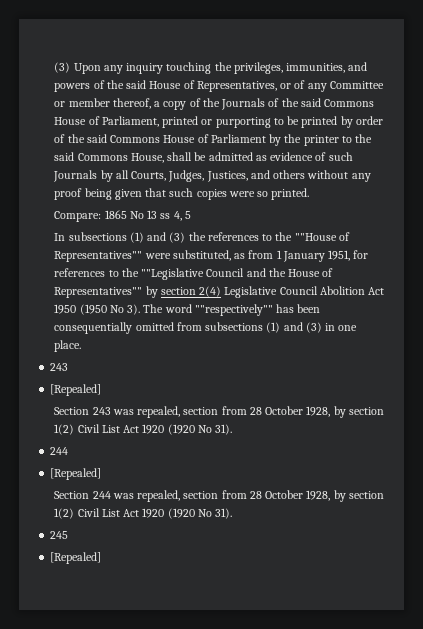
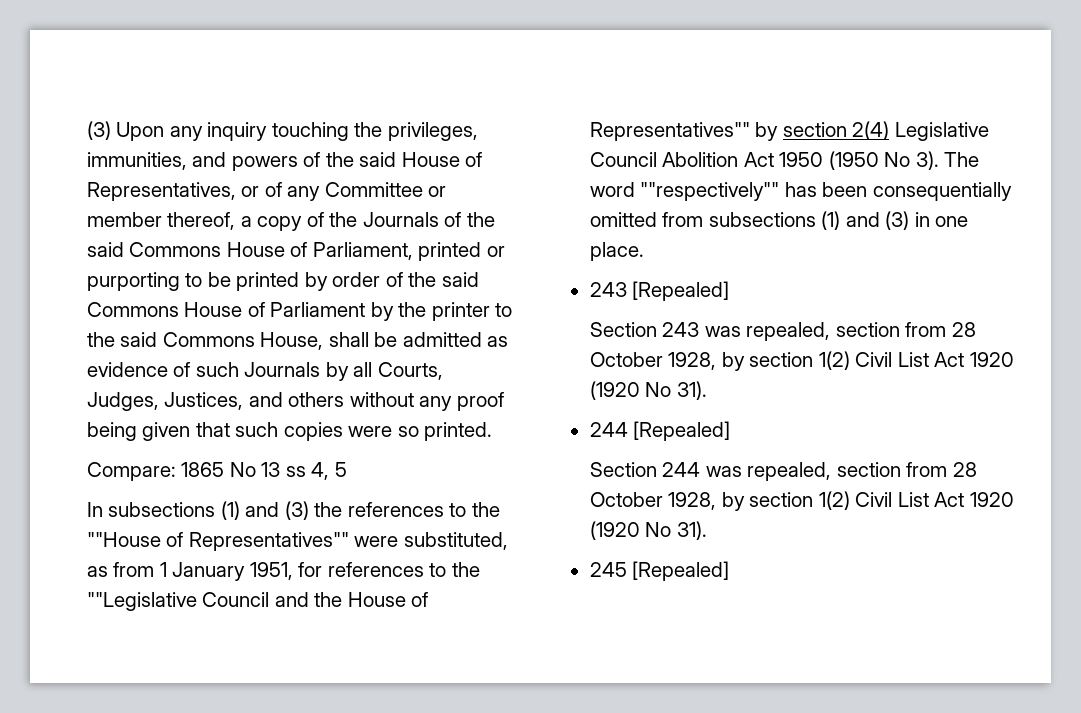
(69, 367) // -> (627, 289) none
(69, 451) // -> (628, 429) none
(69, 535) // -> (627, 569) none

